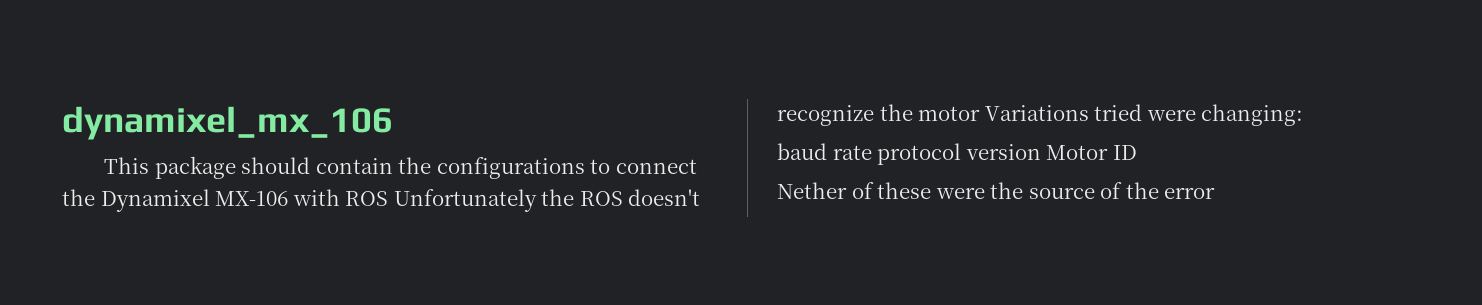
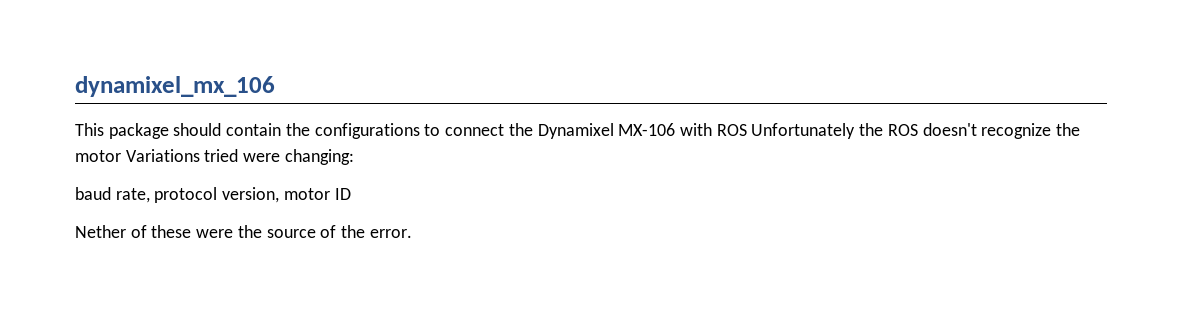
[832,143,1109,165] rate protocol version Motor -> [115,187,330,203] rate, protocol version, motor
[1164,187,1216,199] error -> [369,229,412,238] error.

